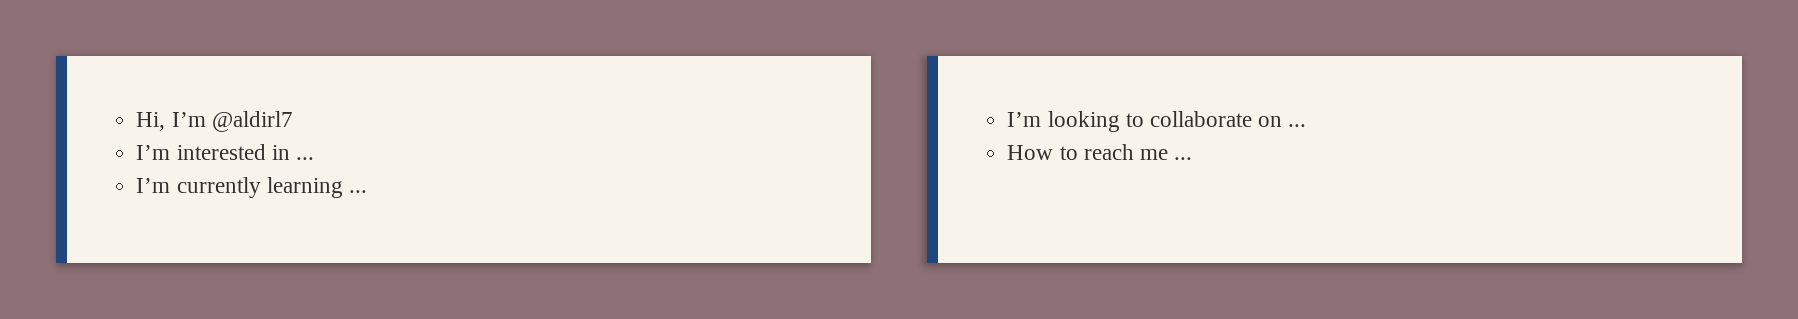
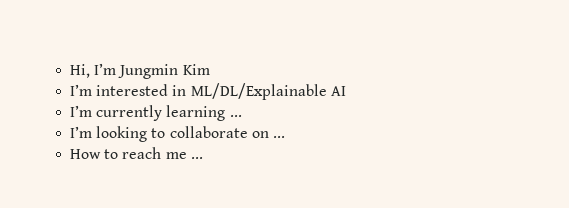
[211,111,293,132] @aldirl7 -> [118,64,210,79] Jungmin Kim
[295,157,314,160] ... -> [190,83,346,100] ML/DL/Explainable AI

